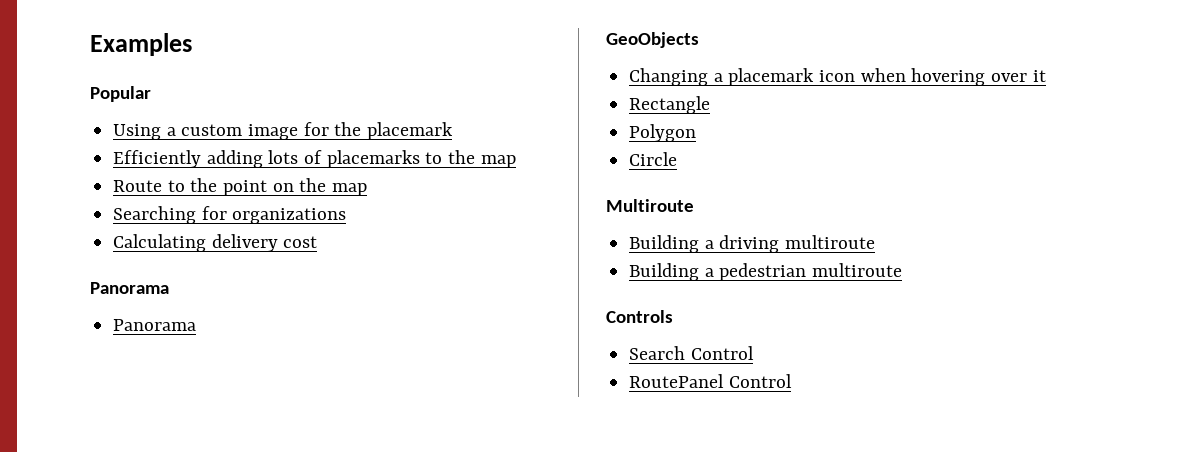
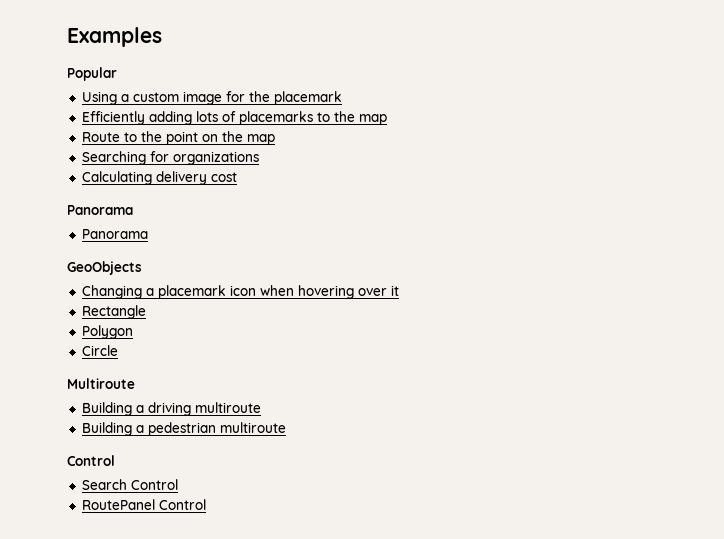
[606,310,673,323] Controls -> [67,455,115,466] Control

